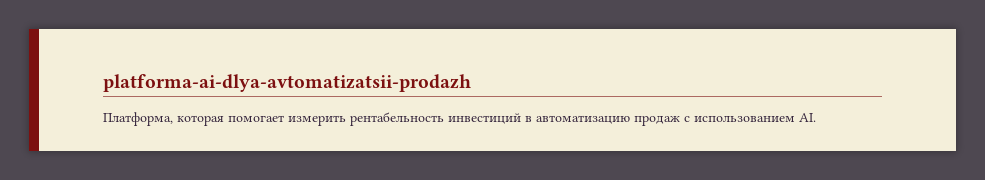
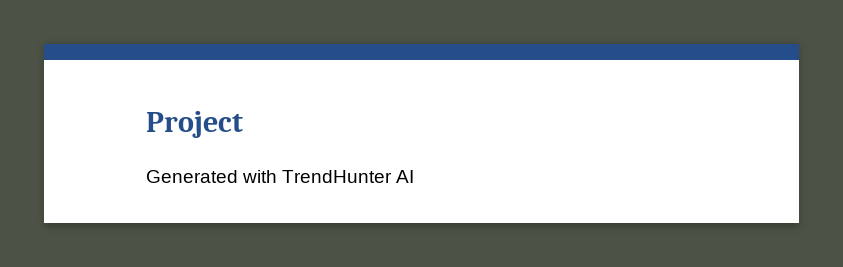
[103,74,471,92] [103,112,816,126] platforma-ai-dlya-avtomatizatsii-prodazh // Платформа, которая помогает измерить рентабельность инвестиций в автоматизацию продаж с использованием AI. -> [146,111,243,138] [146,170,415,183] Project // Generated with TrendHunter AI

